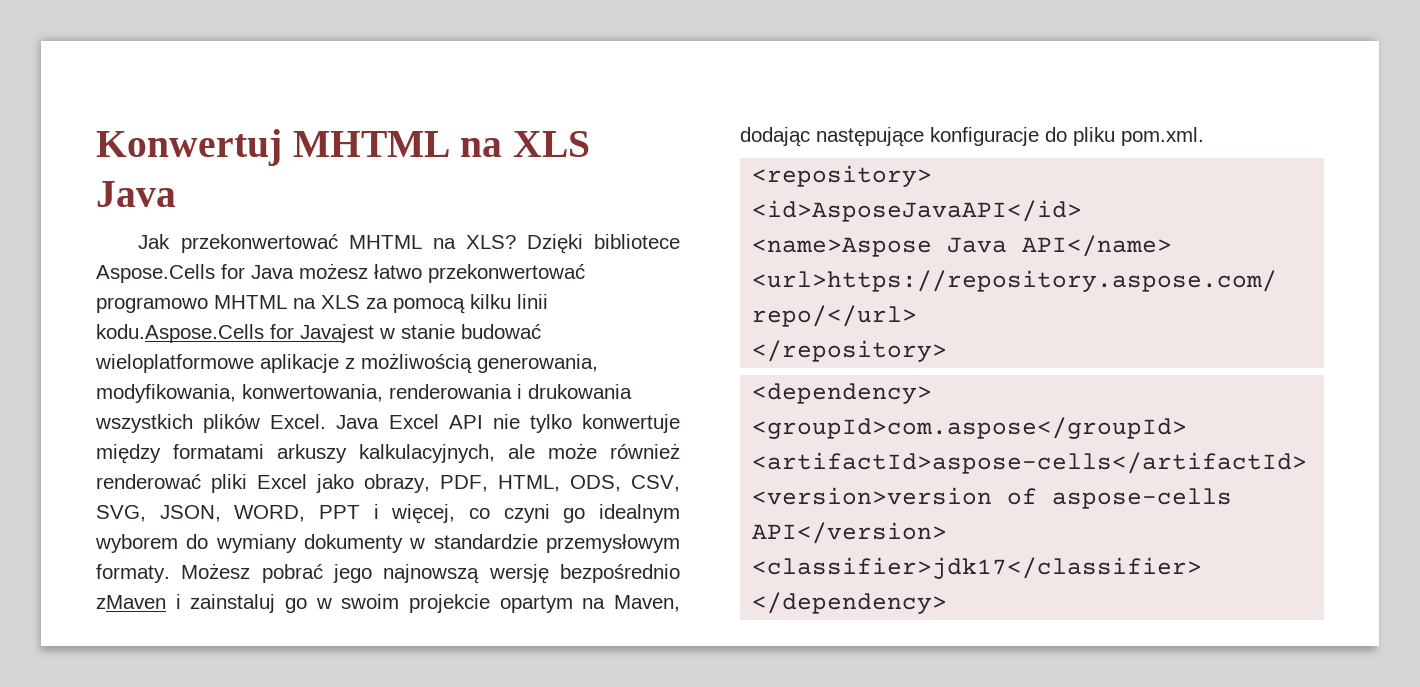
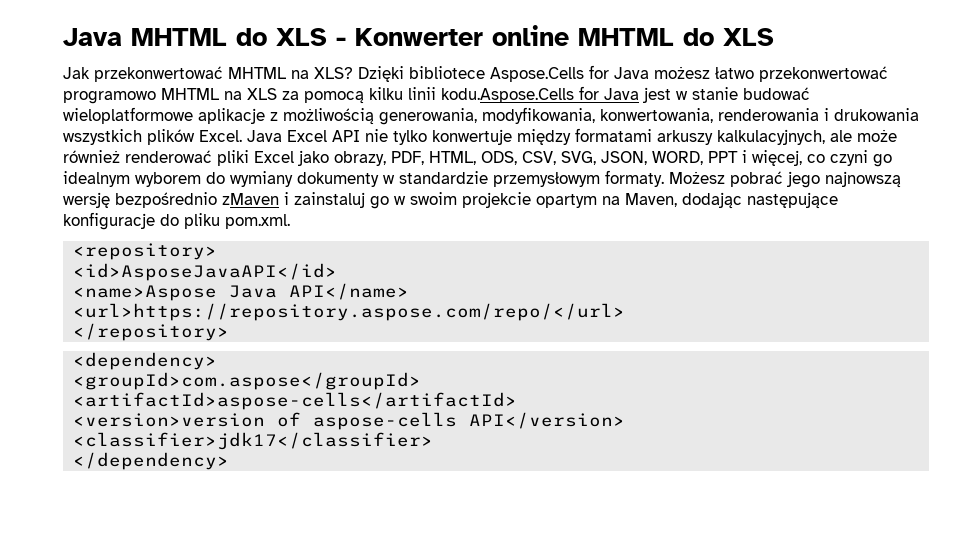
[96,129,590,166] [96,181,176,207] Konwertuj MHTML na XLS Java -> [63,25,774,46] Java MHTML do XLS - Konwerter online MHTML do XLS
[300,324,374,343] Javajest -> [604,87,671,103] Java jest

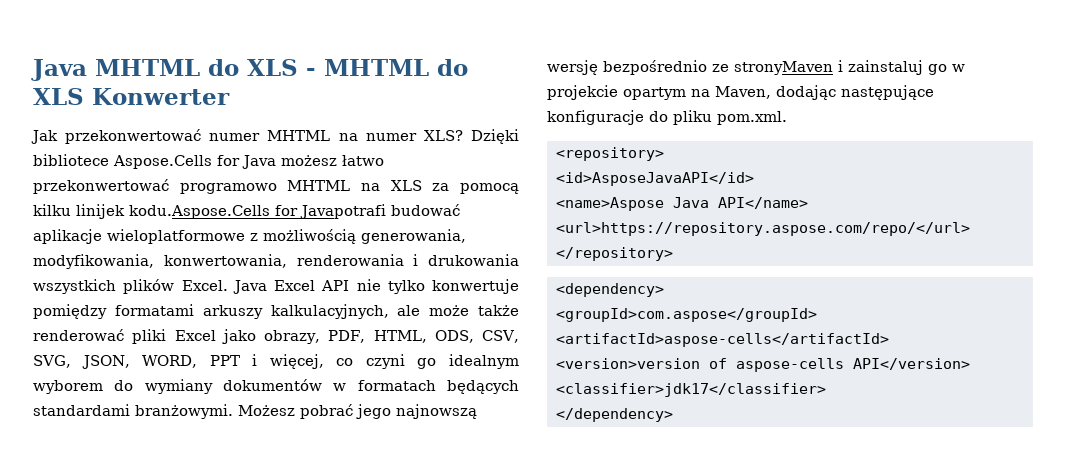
[355,25,774,46] Konwerter online MHTML do XLS -> [324,59,468,76] [33,88,230,105] MHTML do XLS Konwerter
[228,67,309,79] MHTML na -> [209,130,417,141] numer MHTML na numer
[408,87,436,100] linii -> [76,204,125,219] linijek
[604,87,810,103] [63,107,265,124] Java jest w stanie budować wieloplatformowe aplikacje -> [300,204,460,219] [33,229,245,244] Javapotrafi budować aplikacje wieloplatformowe
[517,129,571,145] między -> [33,304,107,319] pomiędzy
[63,150,120,163] również -> [477,305,519,316] także
[297,170,664,187] dokumenty w standardzie przemysłowym formaty. -> [223,379,519,394] [33,404,233,419] dokumentów w formatach będących standardami branżowymi.
[222,193,279,205] zMaven -> [712,61,833,75] ze stronyMaven
[410,192,457,205] swoim -> (965, 68) none

